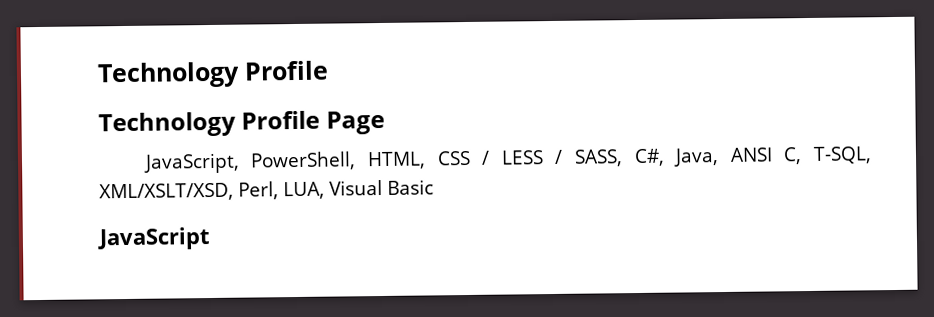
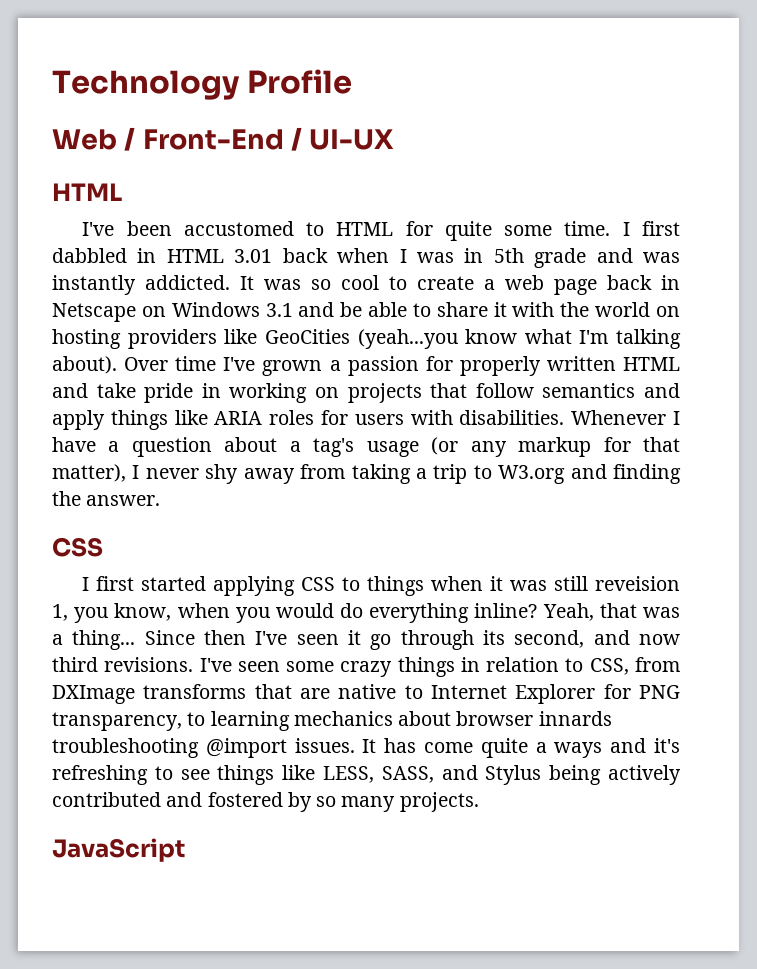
[98,110,385,138] [142,146,873,174] [99,179,434,202] Technology Profile Page // JavaScript, PowerShell, HTML, CSS / LESS / SASS, C#, Java, ANSI C, T-SQL, XML/XSLT/XSD, Perl, LUA, Visual Basic -> [52,127,395,151] [52,183,122,201] [82,221,680,241] [52,248,680,268] [52,275,680,295] [52,302,680,322] [52,329,681,349] [52,356,681,376] [52,383,681,403] [52,410,680,430] [52,437,680,457] [52,464,681,484] [52,491,161,506] [52,537,103,557] [82,576,680,596] [52,603,680,623] [52,630,680,650] [52,657,680,677] [52,684,680,704] [52,711,612,731] [52,738,680,758] [52,765,681,785] [52,792,479,812] Web / Front-End / UI-UX // HTML // I've been accustomed to HTML for quite some time. I first dabbled in HTML 3.01 back when I was in 5th grade and was instantly addicted. It was so cool to create a web page back in Netscape on Windows 3.1 and be able to share it with the world on hosting providers like GeoCities (yeah...you know what I'm talking about). Over time I've grown a passion for properly written HTML and take pride in working on projects that follow semantics and apply things like ARIA roles for users with disabilities. Whenever I have a question about a tag's usage (or any markup for that matter), I never shy away from taking a trip to W3.org and finding the answer. // CSS // I first started applying CSS to things when it was still reveision 1, you know, when you would do everything inline? Yeah, that was a thing... Since then I've seen it go through its second, and now third revisions. I've seen some crazy things in relation to CSS, from DXImage transforms that are native to Internet Explorer for PNG transparency, to learning mechanics about browser innards troubleshooting @import issues. It has come quite a ways and it's refreshing to see things like LESS, SASS, and Stylus being actively contributed and fostered by so many projects.

